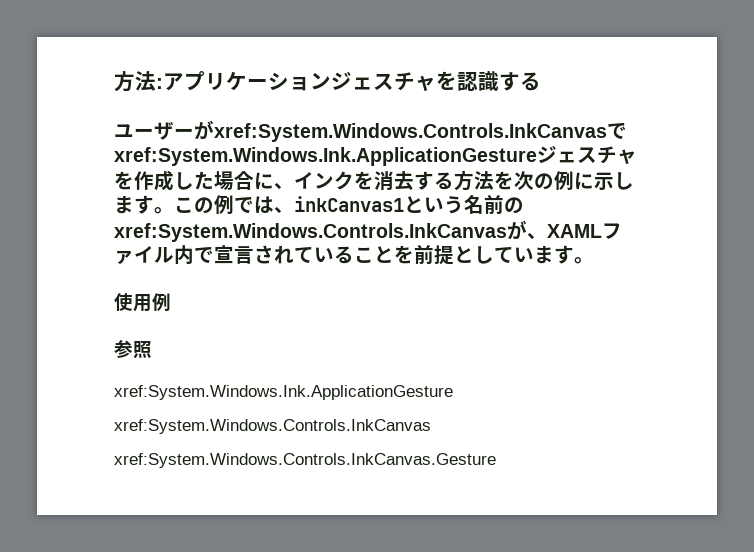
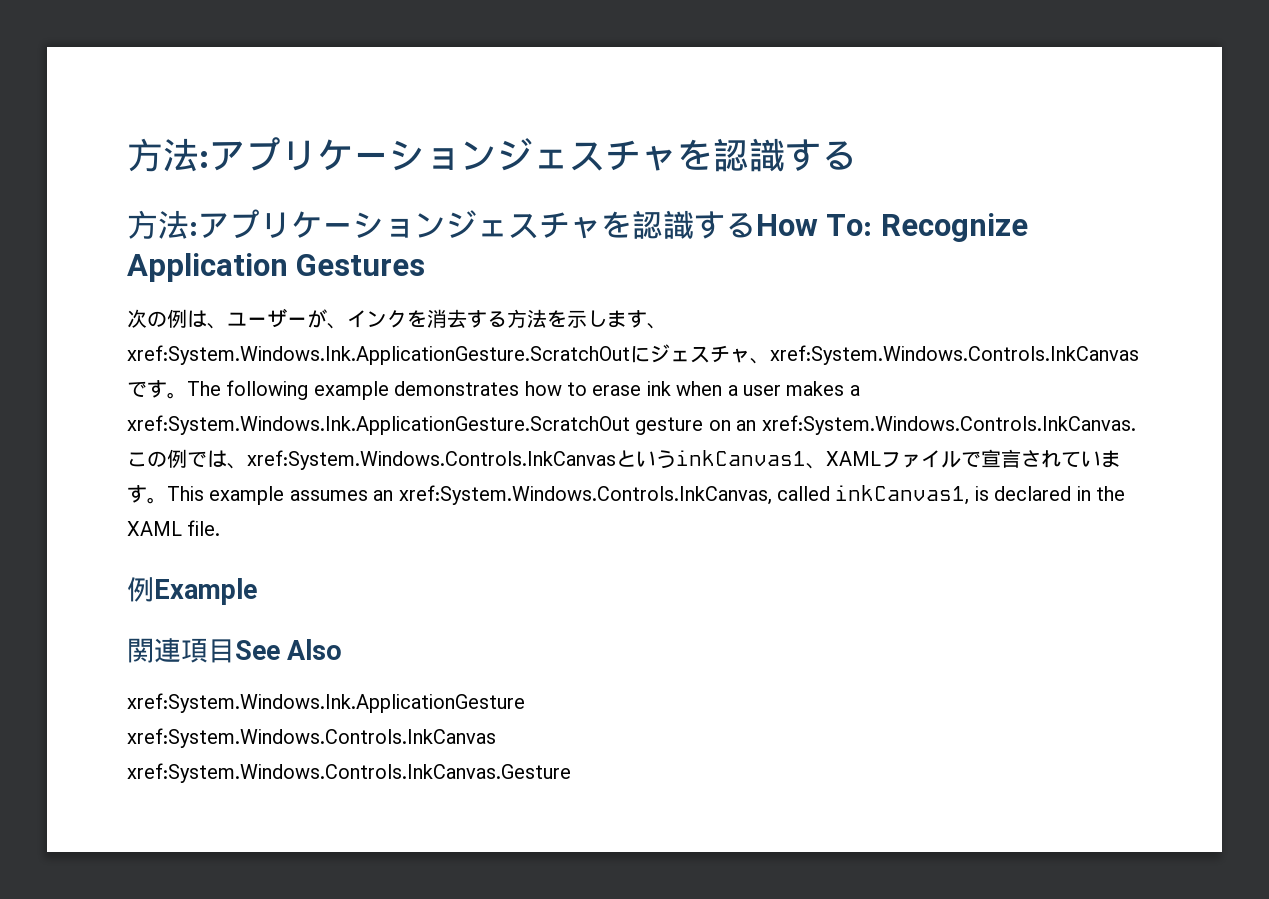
[114,120,627,142] [114,146,637,166] [114,170,274,191] ユーザーがxref:System.Windows.Controls.InkCanvasでxref:System.Windows.Ink.ApplicationGestureジェスチャを作成した場合に -> [127,209,1028,242] [127,253,426,282] [127,308,327,329] 方法:アプリケーションジェスチャを認識するHow To: Recognize Application Gestures // 次の例は、ユーザーが
[514,171,634,190] [114,195,524,215] [114,220,527,242] 次の例に示します。この例では、inkCanvas1という名前のxref:System.Windows.Controls.InkCanvasが -> [567,310,667,329] [127,344,1139,365] [127,380,860,400] [127,415,1136,435] [127,449,806,470] 示します、xref:System.Windows.Ink.ApplicationGesture.ScratchOutにジェスチャ、xref:System.Windows.Controls.InkCanvasです。The following example demonstrates how to erase ink when a user makes a xref:System.Windows.Ink.ApplicationGesture.ScratchOut gesture on an xref:System.Windows.Controls.InkCanvas.この例では、xref:System.Windows.Controls.InkCanvasというinkCanvas1
[174,245,194,265] 内 -> (961, 459) none
[334,245,594,265] [114,293,171,312] [114,340,152,359] ることを前提としています。 // 使用例 // 参照 -> [1101,450,1121,468] [127,485,1125,505] [127,520,221,536] [127,577,257,605] [127,638,343,663] ます。This example assumes an xref:System.Windows.Controls.InkCanvas, called inkCanvas1, is declared in the XAML file. // 例Example // 関連項目See Also

